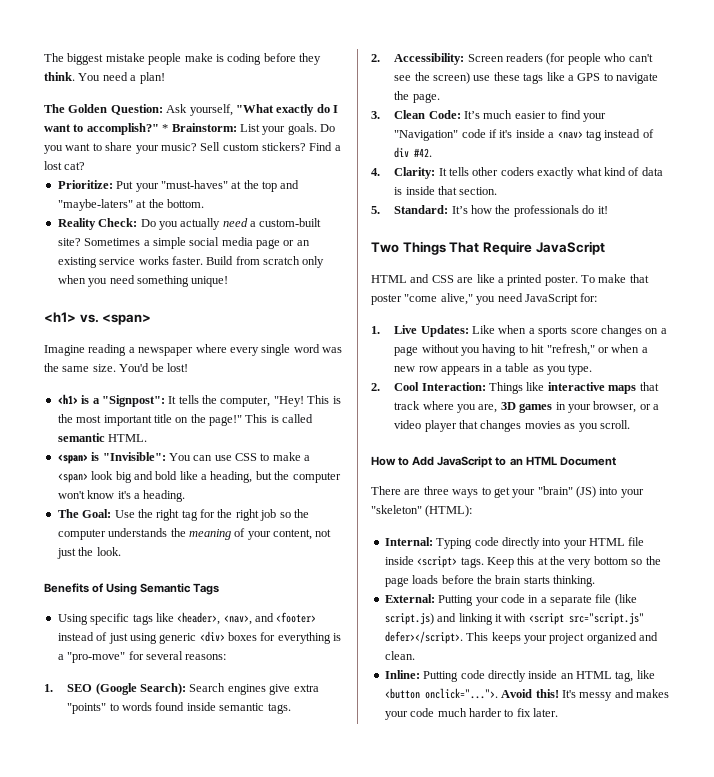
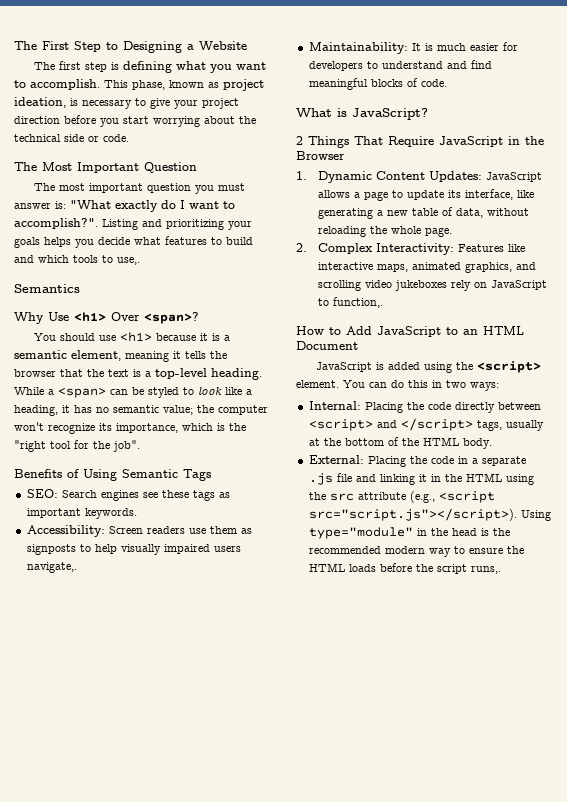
[44,53,321,65] [44,72,165,84] [44,104,233,116] The biggest mistake people make is coding before they think. You need a plan! // The Golden Question: Ask yourself, -> [14,41,247,53] [33,61,266,73] [14,79,264,91] [14,97,239,109] [14,115,256,127] [14,134,129,142] [14,162,197,173] [33,183,245,194] [14,201,66,209] The First Step to Designing a Website // The first step is defining what you want to accomplish. This phase, known as project ideation, is necessary to give your project direction before you start worrying about the technical side or code. // The Most Important Question // The most important question you must answer is:
[86,123,335,135] [44,142,341,154] [44,161,86,170] [57,180,300,192] [57,199,204,211] [57,218,322,230] [57,237,310,249] [57,256,325,268] [57,275,229,287] [44,312,152,325] [44,344,342,356] [44,363,188,372] [57,394,341,407] [57,414,314,426] [57,433,148,442] [57,452,311,464] [57,471,341,483] [57,490,186,502] [57,509,309,521] [57,528,332,540] [56,547,121,559] accomplish?" * Brainstorm: List your goals. Do you want to share your music? Sell custom stickers? Find a lost cat? // Prioritize: Put your "must-haves" at the top and "maybe-laters" at the bottom. // Reality Check: Do you actually need a custom-built site? Sometimes a simple social media page or an existing service works faster. Build from scratch only when you need something unique! // <h1> vs. <span> // Imagine reading a newspaper where every single word was the same size. You'd be lost! // <h1> is a "Signpost": It tells the computer, "Hey! This is the most important title on the page!" This is called semantic HTML. // <span> is "Invisible": You can use CSS to make a <span> look big and bold like a heading, but the computer won't know it's a heading. // The Goal: Use the right tag for the right job so the computer understands the meaning of your content, not just the look. -> [14,218,252,230] [14,236,253,248] [14,255,140,265] [14,284,80,293] [14,312,199,324] [33,332,230,342] [14,350,227,362] [14,368,262,380] [14,387,252,398] [14,405,268,416] [14,422,246,434] [14,440,140,452] accomplish?". Listing and prioritizing your goals helps you decide what features to build and which tools to use,. // Semantics // Why Use <h1> Over <span>? // You should use <h1> because it is a semantic element, meaning it tells the browser that the text is a top-level heading. While a <span> can be styled to look like a heading, it has no semantic value; the computer won't recognize its importance, which is the "right tool for the job".
[57,612,317,625] [57,631,342,644] [57,651,227,663] [44,683,319,695] [67,702,291,714] [371,53,653,65] [394,72,659,84] [394,91,440,103] [371,110,606,122] [394,129,654,141] [394,147,433,158] [371,167,663,179] [394,186,498,195] [371,205,608,217] [371,241,605,255] [371,274,649,286] [371,293,598,305] [371,325,667,337] [394,344,648,356] [394,363,593,375] [371,382,659,394] [394,401,660,413] [394,420,630,432] Using specific tags like <header>, <nav>, and <footer> instead of just using generic <div> boxes for everything is a "pro-move" for several reasons: // 1. SEO (Google Search): Search engines give extra "points" to words found inside semantic tags. // 2. Accessibility: Screen readers (for people who can't see the screen) use these tags like a GPS to navigate the page. // 3. Clean Code: It’s much easier to find your "Navigation" code if it's inside a <nav> tag instead of div #42. // 4. Clarity: It tells other coders exactly what kind of data is inside that section. // 5. Standard: It’s how the professionals do it! // Two Things That Require JavaScript // HTML and CSS are like a printed poster. To make that poster "come alive," you need JavaScript for: // 1. Live Updates: Like when a sports score changes on a page without you having to hit "refresh," or when a new row appears in a table as you type. // 2. Cool Interaction: Things like interactive maps that track where you are, 3D games in your browser, or a video player that changes movies as you scroll. -> [26,489,230,501] [26,508,137,519] [26,525,252,537] [26,544,241,555] [26,562,77,573] [308,42,518,54] [308,60,492,71] [308,78,447,90] [296,108,428,120] [296,136,544,148] [296,151,345,160] [296,171,542,183] [317,189,534,201] [317,207,529,219] [317,226,452,237] [296,243,525,255] [317,262,536,273] [317,280,547,291] [317,297,383,308] SEO: Search engines see these tags as important keywords. // Accessibility: Screen readers use them as signposts to help visually impaired users navigate,. // Maintainability: It is much easier for developers to understand and find meaningful blocks of code. // What is JavaScript? // 2 Things That Require JavaScript in the Browser // 1. Dynamic Content Updates: JavaScript allows a page to update its interface, like generating a new table of data, without reloading the whole page. // 2. Complex Interactivity: Features like interactive maps, animated graphics, and scrolling video jukeboxes rely on JavaScript to function,.
[371,486,644,498] [371,505,473,517] [384,537,645,549] [384,556,661,568] [384,575,595,587] There are three ways to get your "brain" (JS) into your "skeleton" (HTML): // Internal: Typing code directly into your HTML file inside <script> tags. Keep this at the very bottom so the page loads before the brain starts thinking. -> [315,361,541,373] [296,380,499,391] [308,401,541,413] [308,418,544,431] [308,437,492,449] JavaScript is added using the <script> element. You can do this in two ways: // Internal: Placing the code directly between <script> and </script> tags, usually at the bottom of the HTML body.
[438,595,499,606] Putting your -> [367,456,427,467] Placing the
[595,594,637,606] [384,613,644,625] [384,631,658,644] [384,651,415,660] [384,670,655,682] [384,688,669,701] [384,708,558,720] file (like script.js) and linking it with <script src="script.js" defer></script>. This keeps your project organized and clean. // Inline: Putting code directly inside an HTML tag, like <button onclick="...">. Avoid this! It's messy and makes your code much harder to fix later. -> [308,473,534,485] [308,491,495,503] [308,508,551,521] [308,527,510,539] [308,546,524,557] [308,563,501,574] .js file and linking it in the HTML using the src attribute (e.g., <script src="script.js"></script>). Using type="module" in the head is the recommended modern way to ensure the HTML loads before the script runs,.

